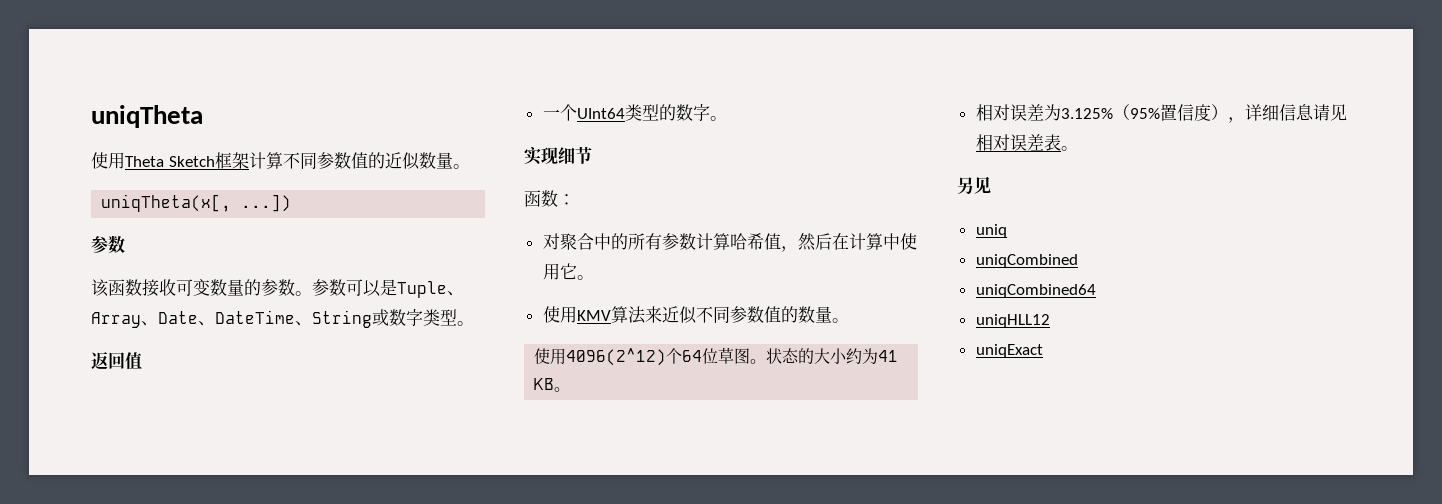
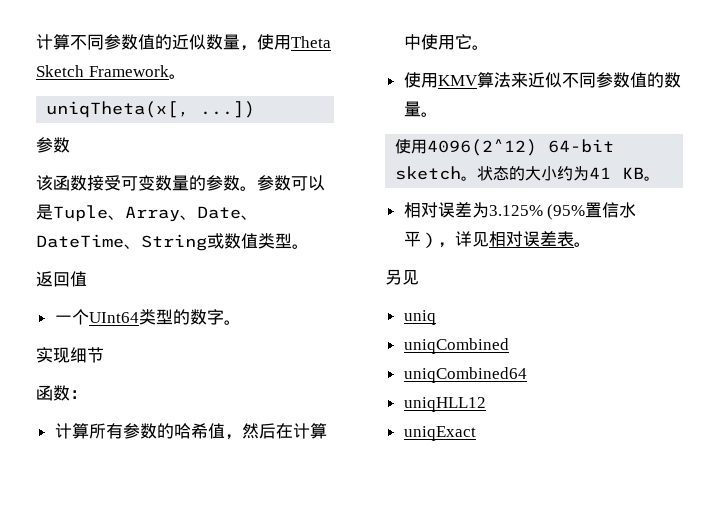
[91,105,203,128] [91,152,249,169] uniqTheta // 使用Theta Sketch框架 -> (36, 42) none
(453, 160) none -> [240,34,331,51] [36,65,169,77] ，使用Theta Sketch Framework
[159,279,176,296] 收 -> [104,175,121,191] 受
[406,309,423,326] 字 -> [241,233,258,249] 值
[542,233,628,250] 对聚合中的 -> [54,423,89,439] 计算
[695,233,730,250] 计算 -> [156,423,174,439] 的
[666,347,751,364] 个64位草图 -> [548,139,615,153] [395,166,462,180] 64-bit sketch
[1112,104,1330,123] （95%置信度），详细信息请 -> [547,202,637,220] [403,231,472,248] (95%置信水平），详

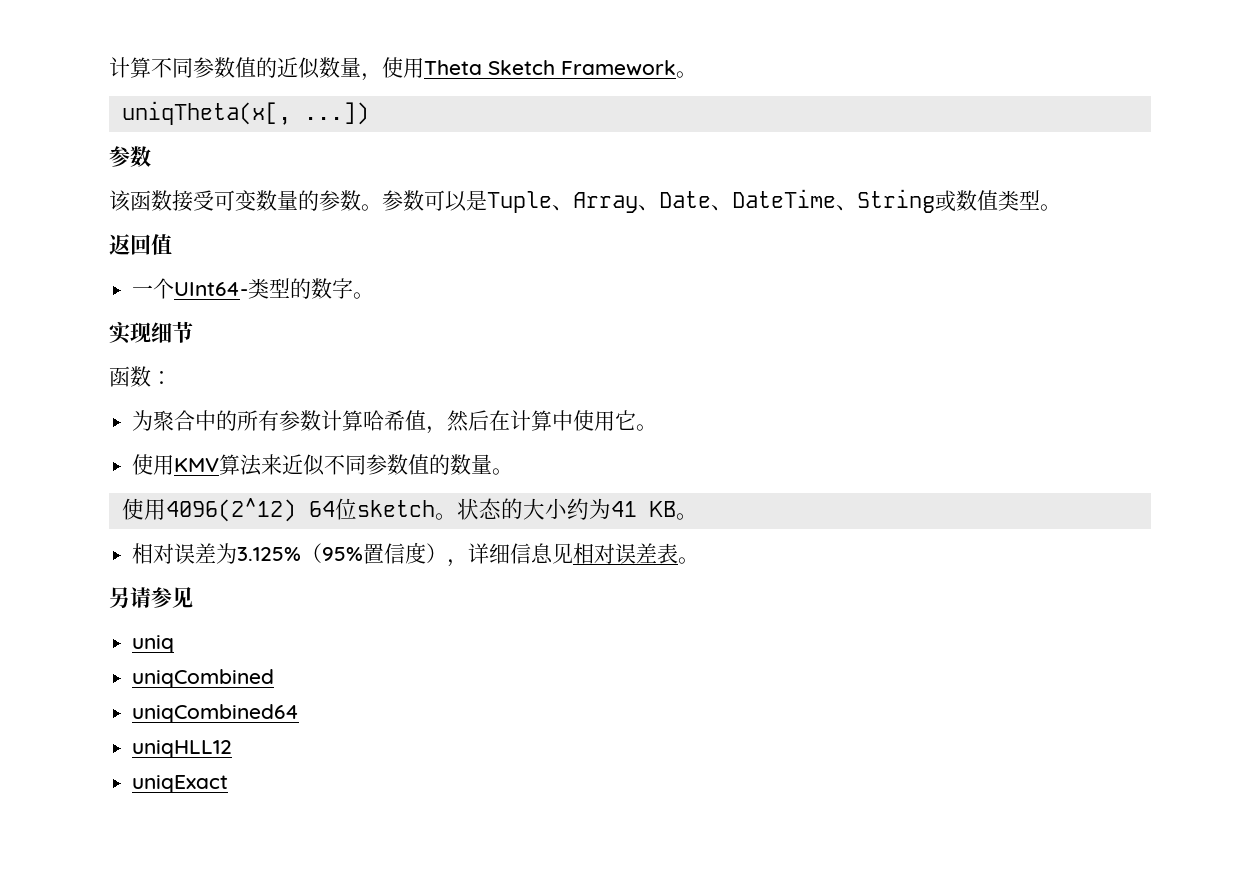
[88,312,139,323] UInt64 -> [174,282,249,296] UInt64-
[54,423,89,439] 计算 -> [132,410,238,431] 为聚合中的
[156,423,174,439] 的 -> [321,410,364,431] 计算
[548,139,615,153] 64-bit -> [308,498,357,520] 64位
[547,202,637,220] [403,231,421,247] (95%置信水平 -> [301,542,427,564] （95%置信度
(472, 239) none -> [489,543,554,564] 细信息
(402, 277) none -> [130,587,172,608] 请参

